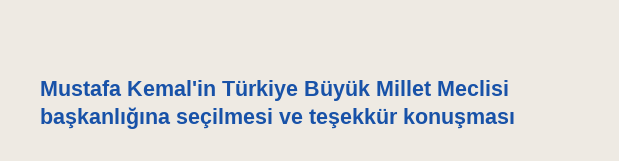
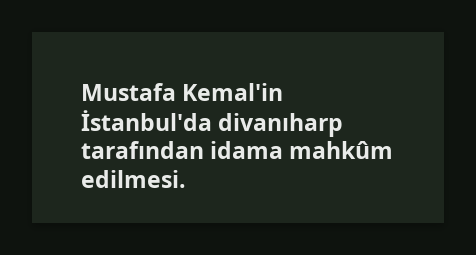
[222,80,509,101] [40,107,515,129] Türkiye Büyük Millet Meclisi başkanlığına seçilmesi ve teşekkür konuşması -> [81,110,344,137] [81,141,394,159] [81,170,186,188] İstanbul'da divanıharp tarafından idama mahkûm edilmesi.

